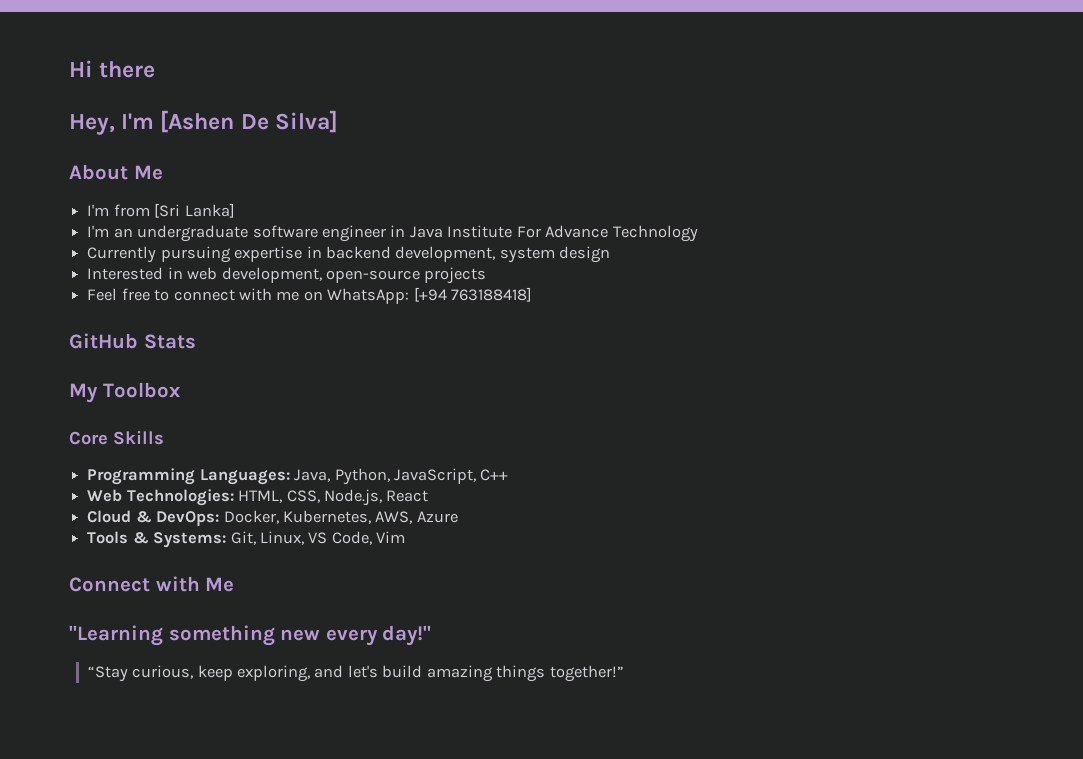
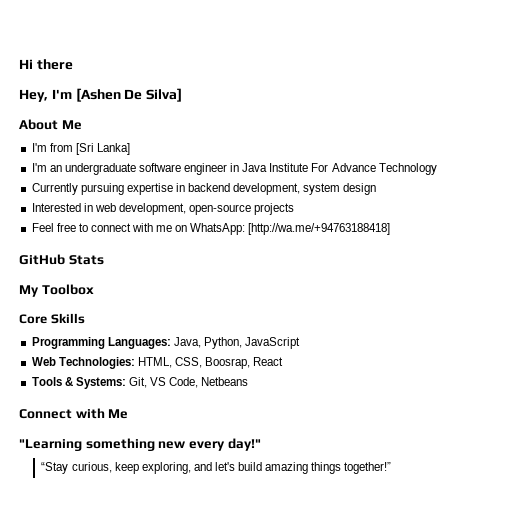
[413,287,533,302] [+94 763188418] -> [248,223,391,235] [http://wa.me/+94763188418]
[393,468,509,484] JavaScript, C++ -> [245,337,301,349] JavaScript
[323,489,382,506] Node.js, -> [205,357,251,369] Boosrap,
[87,510,458,526] // Cloud & DevOps: Docker, Kubernetes, AWS, Azure -> (284, 361) none
[259,531,304,545] Linux, -> (147, 382) none
[376,531,406,543] Vim -> [201,377,249,386] Netbeans

